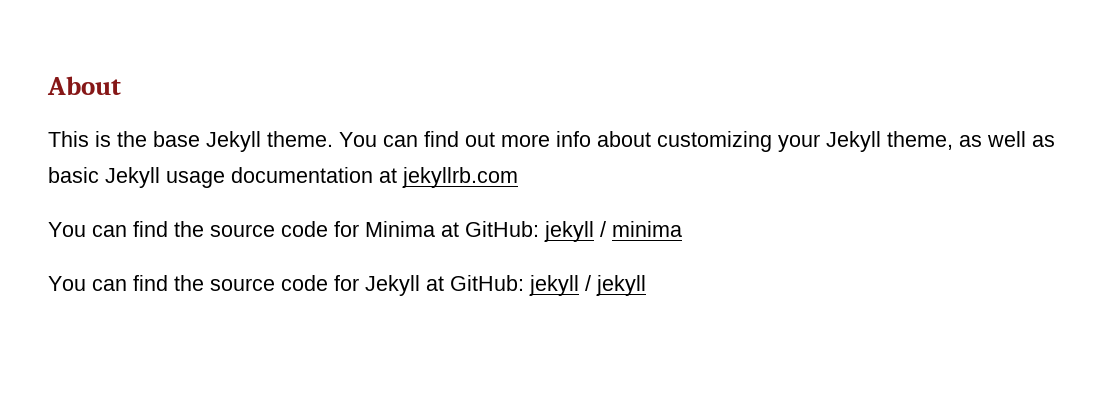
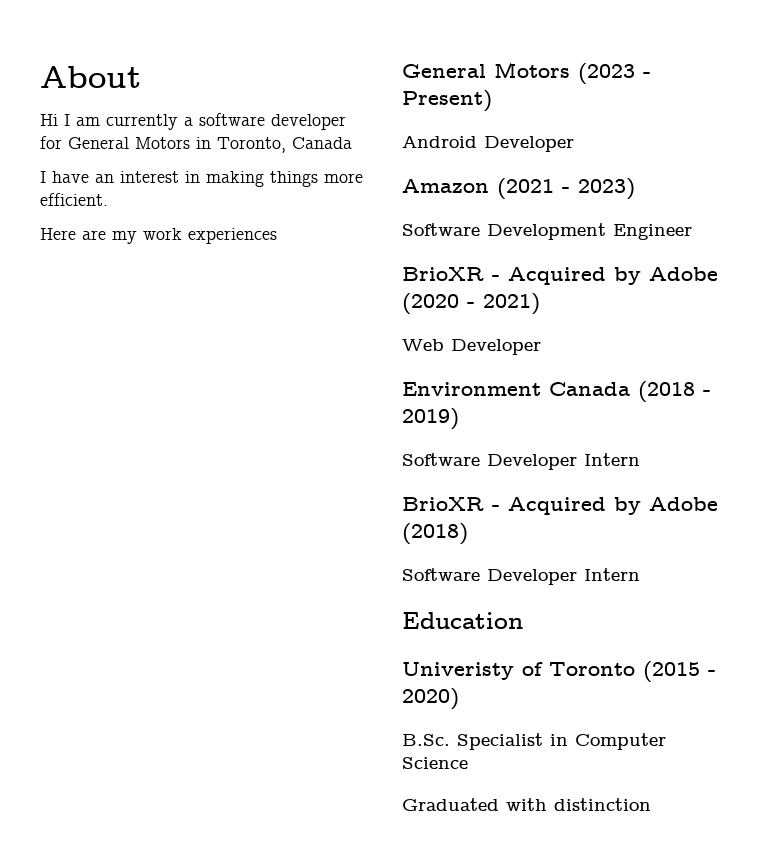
[48,131,1055,152] [48,167,518,188] [48,221,682,242] [48,275,646,296] This is the base Jekyll theme. You can find out more info about customizing your Jekyll theme, as well as basic Jekyll usage documentation at jekyllrb.com // You can find the source code for Minima at GitHub: jekyll / minima // You can find the source code for Jekyll at GitHub: jekyll / jekyll -> [40,113,346,130] [40,136,352,153] [40,171,363,187] [40,193,108,206] [40,228,277,244] [402,62,651,84] [402,90,492,112] [402,136,574,152] [402,178,635,200] [402,223,692,240] [402,267,718,285] [402,293,540,315] [402,339,541,355] [402,381,711,402] [402,408,459,430] [402,453,640,470] [402,497,718,515] [402,523,468,545] [402,568,640,585] [402,612,523,629] [402,661,716,682] [402,688,459,710] [402,733,666,750] [402,757,468,769] [402,798,651,811] Hi I am currently a software developer for General Motors in Toronto, Canada // I have an interest in making things more efficient. // Here are my work experiences // General Motors (2023 - Present) // Android Developer // Amazon (2021 - 2023) // Software Development Engineer // BrioXR - Acquired by Adobe (2020 - 2021) // Web Developer // Environment Canada (2018 - 2019) // Software Developer Intern // BrioXR - Acquired by Adobe (2018) // Software Developer Intern // Education // Univeristy of Toronto (2015 - 2020) // B.Sc. Specialist in Computer Science // Graduated with distinction

